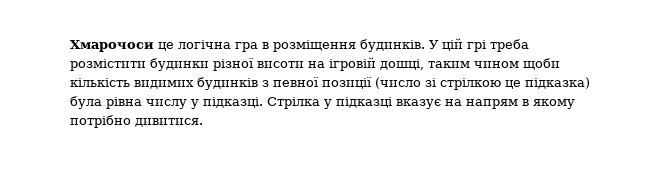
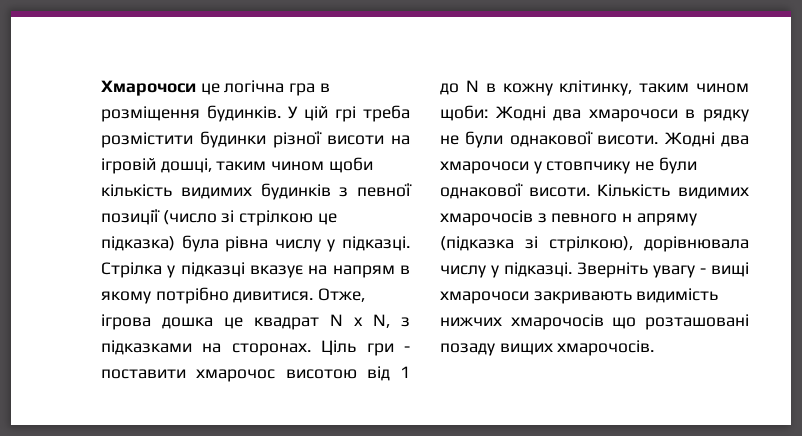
(203, 122) none -> [318,288,366,302] [101,314,410,330] [101,340,410,356] [101,366,410,382] [440,80,749,96] [440,105,749,122] [440,131,749,148] [440,157,697,174] [440,183,749,199] [440,210,697,226] [440,236,749,252] [440,262,749,278] [440,288,719,304] [440,314,749,330] [440,340,655,356] Отже, ігрова дошка це квадрат N x N, з підказками на сторонах. Ціль гри - поставити хмарочос висотою від 1 до N в кожну клітинку, таким чином щоби: Жодні два хмарочоси в рядку не були однакової висоти. Жодні два хмарочоси у стовпчику не були однакової висоти. Кількість видимих хмарочосів з певного н апряму (підказка зі стрілкою), дорівнювала числу у підказці. Зверніть увагу - вищі хмарочоси закривають видимість нижчих хмарочосів що розташовані позаду вищих хмарочосів.

